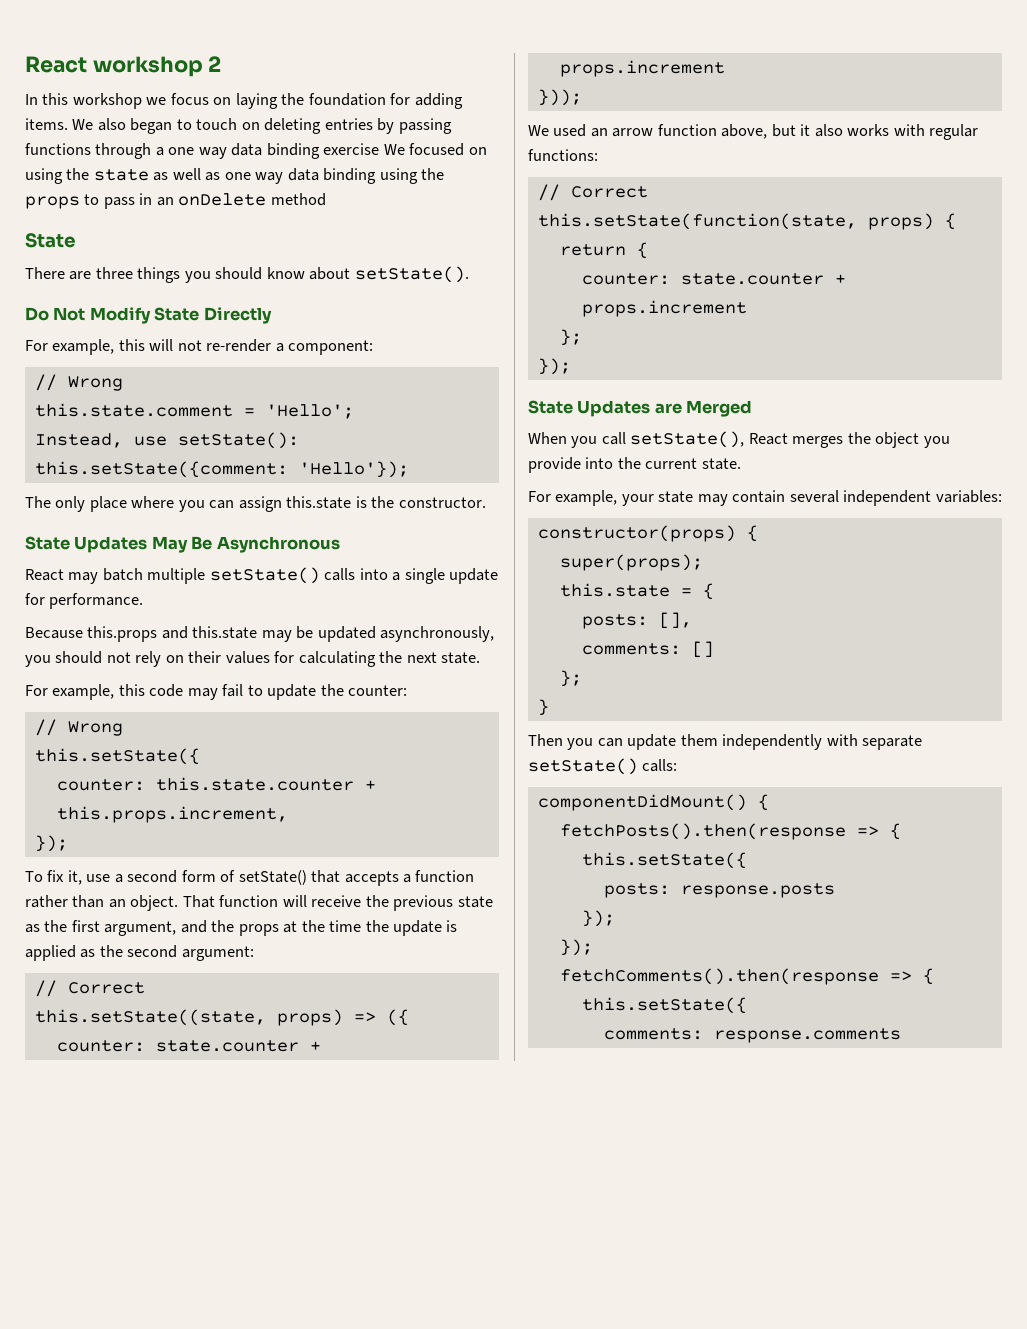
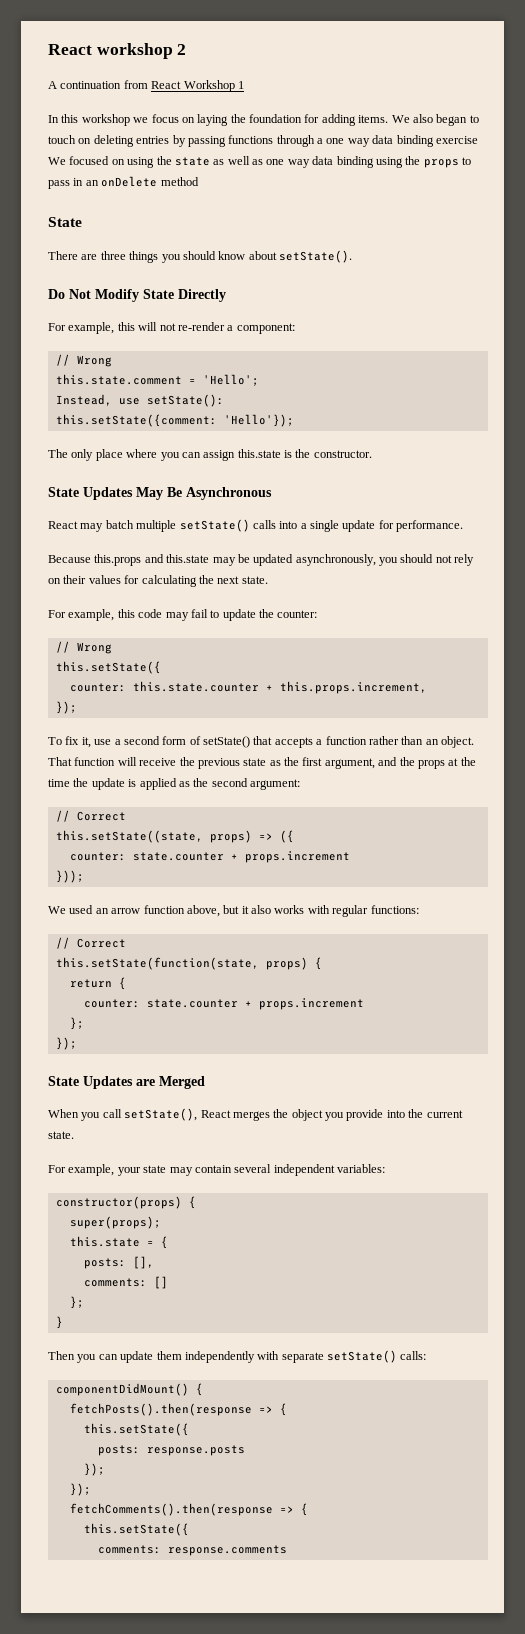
(222, 64) none -> [48,80,244,92] // A continuation from React Workshop 1

